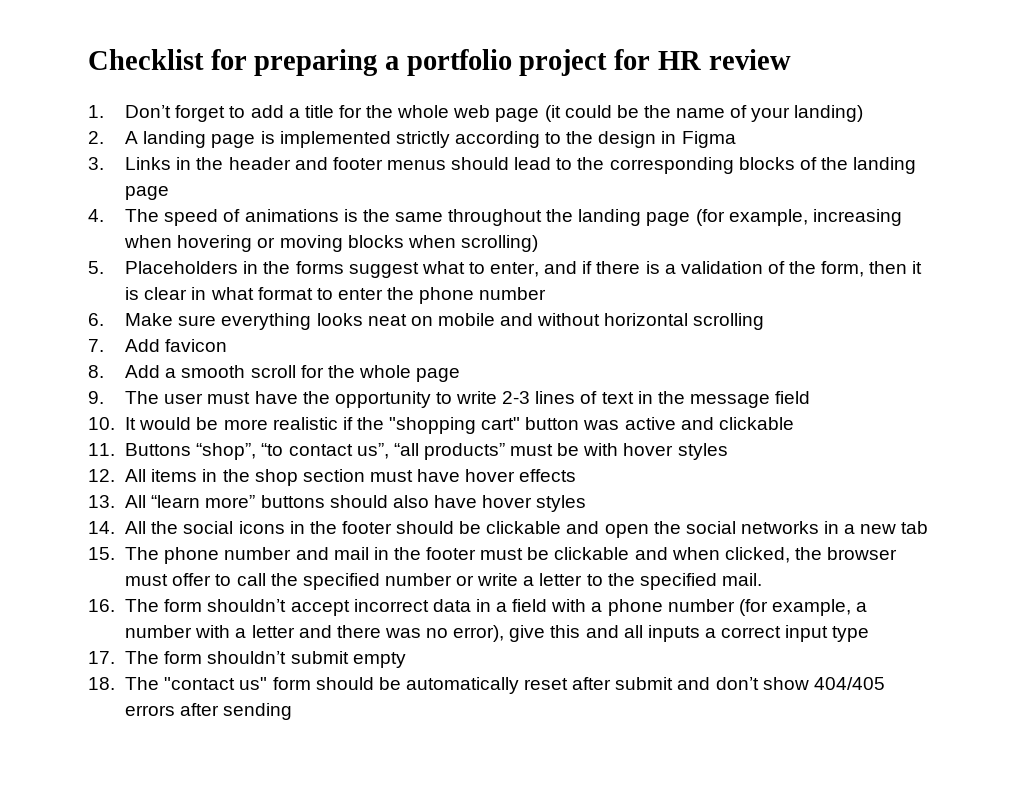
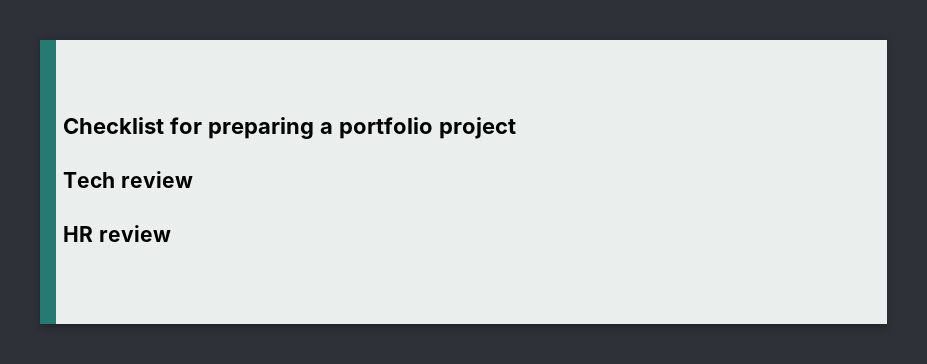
[614,49,651,70] for -> [63,171,193,188] // Tech review //
[88,105,864,122] [88,131,736,148] [88,157,917,174] [125,186,170,200] [88,209,902,226] [124,235,538,252] [88,261,923,278] [125,287,547,304] [88,313,765,330] [88,339,228,352] [88,365,461,382] [88,391,811,408] [88,417,794,434] [88,443,728,460] [88,469,577,486] [88,495,587,512] [88,521,929,538] [88,547,898,564] [125,573,762,590] [88,599,868,616] [125,625,870,642] [88,651,406,668] [88,677,885,694] [125,703,293,720] // 1. Don’t forget to add a title for the whole web page (it could be the name of your landing) // 2. A landing page is implemented strictly according to the design in Figma // 3. Links in the header and footer menus should lead to the corresponding blocks of the landing page // 4. The speed of animations is the same throughout the landing page (for example, increasing when hovering or moving blocks when scrolling) // 5. Placeholders in the forms suggest what to enter, and if there is a validation of the form, then it is clear in what format to enter the phone number // 6. Make sure everything looks neat on mobile and without horizontal scrolling // 7. Add favicon // 8. Add a smooth scroll for the whole page // 9. The user must have the opportunity to write 2-3 lines of text in the message field // 10. It would be more realistic if the "shopping cart" button was active and clickable // 11. Buttons “shop”, “to contact us”, “all products” must be with hover styles // 12. All items in the shop section must have hover effects // 13. All “learn more” buttons should also have hover styles // 14. All the social icons in the footer should be clickable and open the social networks in a new tab // 15. The phone number and mail in the footer must be clickable and when clicked, the browser must offer to call the specified number or write a letter to the specified mail. // 16. The form shouldn’t accept incorrect data in a field with a phone number (for example, a number with a letter and there was no error), give this and all inputs a correct input type // 17. The form shouldn’t submit empty // 18. The "contact us" form should be automatically reset after submit and don’t show 404/405 errors after sending -> (171, 233) none

